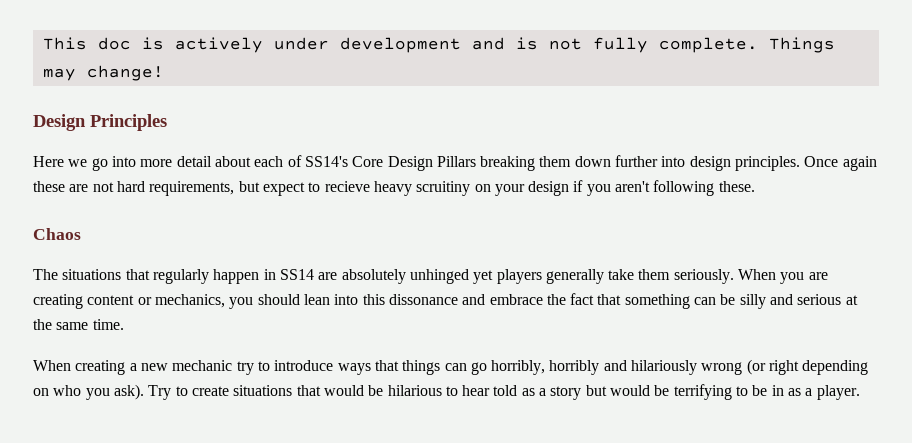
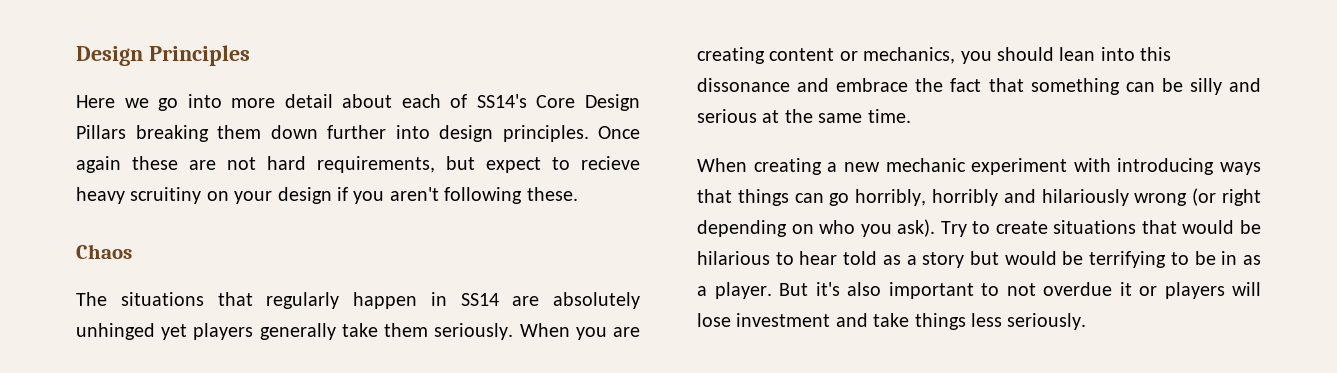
[42,37,835,53] [42,65,164,81] This doc is actively under development and is not fully complete. Things may change! // -> (76, 56) none
[236,360,334,375] try to introduce -> [971,158,1215,175] experiment with introducing
(860, 392) none -> [779,282,1261,299] [697,313,1087,330] But it's also important to not overdue it or players will lose investment and take things less seriously.

